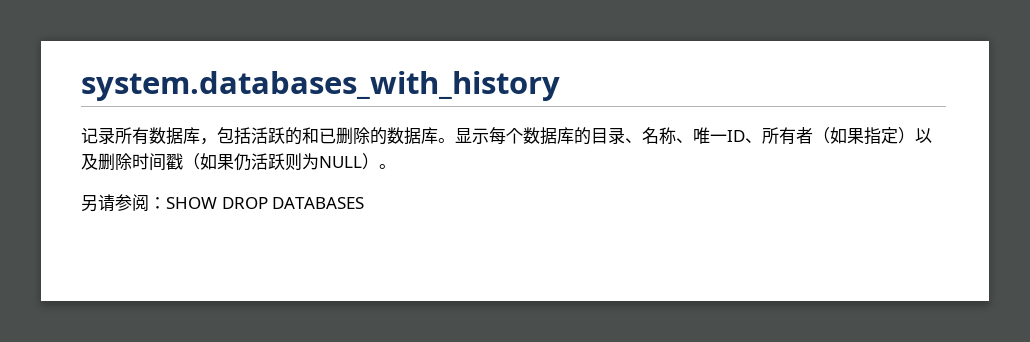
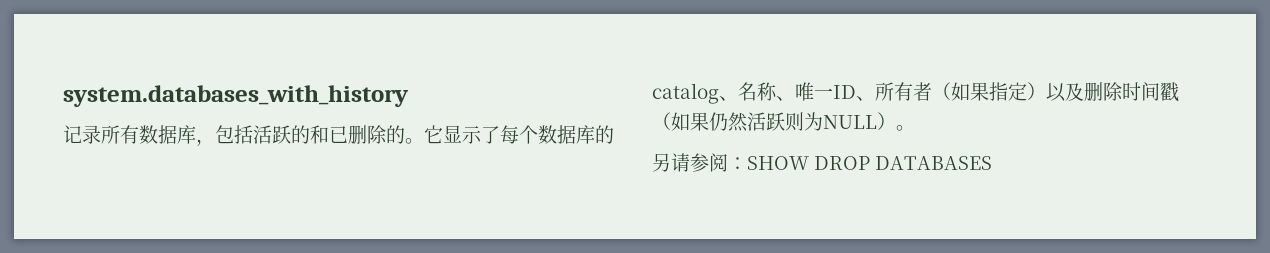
[387,127,489,145] 数据库。显示 -> [405,125,500,144] 。它显示了
[591,127,625,144] 目录 -> [652,83,719,104] catalog
(251, 162) none -> [728,112,748,132] 然

